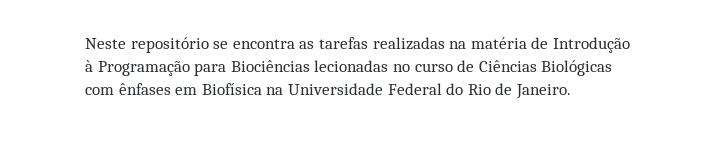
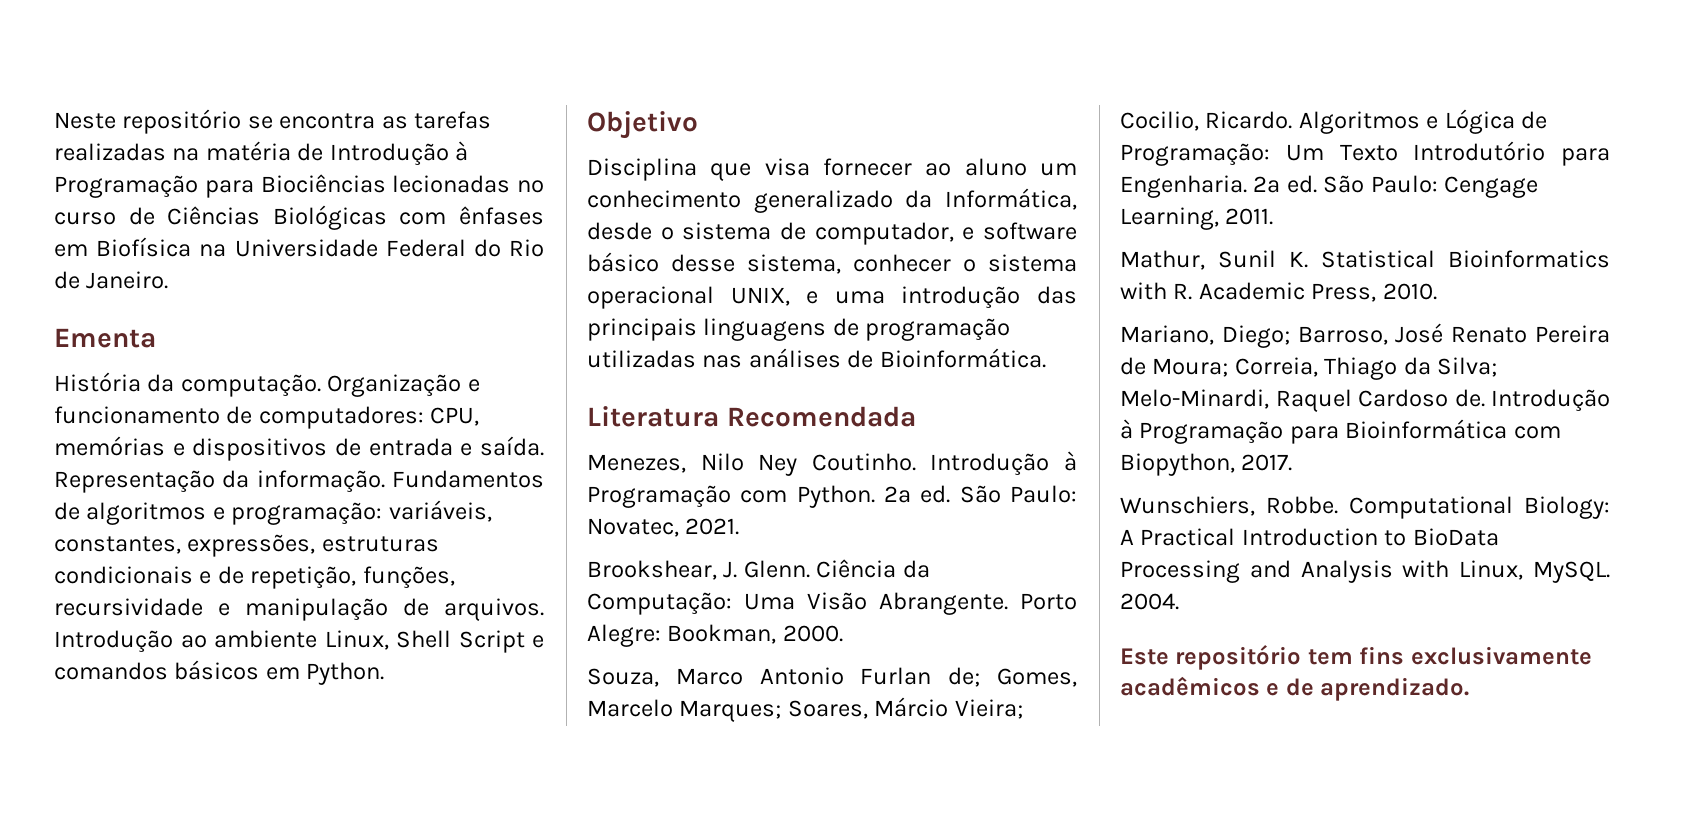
(571, 91) none -> [54,328,156,348] [54,372,480,397] [54,406,480,429] [54,436,545,461] [54,470,544,493] [54,500,492,525] [54,534,439,557] [54,566,455,589] [54,598,544,621] [54,630,544,653] [54,660,385,685] [587,111,698,139] [587,158,1077,181] [587,188,1077,213] [587,222,1077,245] [587,252,1077,274] [587,286,1077,309] [587,318,1011,341] [587,348,1046,368] [587,406,916,427] [587,451,1077,476] [587,485,1077,508] [587,518,740,537] [587,559,930,580] [587,592,1077,615] [587,624,843,647] [587,667,1077,687] [587,697,1023,722] [1120,109,1548,134] [1120,141,1610,166] [1120,175,1539,198] [1120,207,1274,230] [1120,250,1610,270] [1120,282,1437,302] [1120,323,1610,348] [1120,357,1498,380] [1120,389,1610,412] [1120,419,1561,444] [1120,453,1293,476] [1120,496,1610,519] [1120,528,1499,546] [1120,560,1610,583] [1120,593,1179,610] [1120,645,1592,670] [1120,676,1470,701] // Ementa // História da computação. Organização e funcionamento de computadores: CPU, memórias e dispositivos de entrada e saída. Representação da informação. Fundamentos de algoritmos e programação: variáveis, constantes, expressões, estruturas condicionais e de repetição, funções, recursividade e manipulação de arquivos. Introdução ao ambiente Linux, Shell Script e comandos básicos em Python. // Objetivo // Disciplina que visa fornecer ao aluno um conhecimento generalizado da Informática, desde o sistema de computador, e software básico desse sistema, conhecer o sistema operacional UNIX, e uma introdução das principais linguagens de programação utilizadas nas análises de Bioinformática. // Literatura Recomendada // Menezes, Nilo Ney Coutinho. Introdução à Programação com Python. 2ª ed. São Paulo: Novatec, 2021. // Brookshear, J. Glenn. Ciência da Computação: Uma Visão Abrangente. Porto Alegre: Bookman, 2000. // Souza, Marco Antonio Furlan de; Gomes, Marcelo Marques; Soares, Márcio Vieira; Cocilio, Ricardo. Algoritmos e Lógica de Programação: Um Texto Introdutório para Engenharia. 2ª ed. São Paulo: Cengage Learning, 2011. // Mathur, Sunil K. Statistical Bioinformatics with R. Academic Press, 2010. // Mariano, Diego; Barroso, José Renato Pereira de Moura; Correia, Thiago da Silva; Melo-Minardi, Raquel Cardoso de. Introdução à Programação para Bioinformática com Biopython, 2017. // Wunschiers, Robbe. Computational Biology: A Practical Introduction to BioData Processing and Analysis with Linux, MySQL. 2004. // Este repositório tem fins exclusivamente acadêmicos e de aprendizado.

